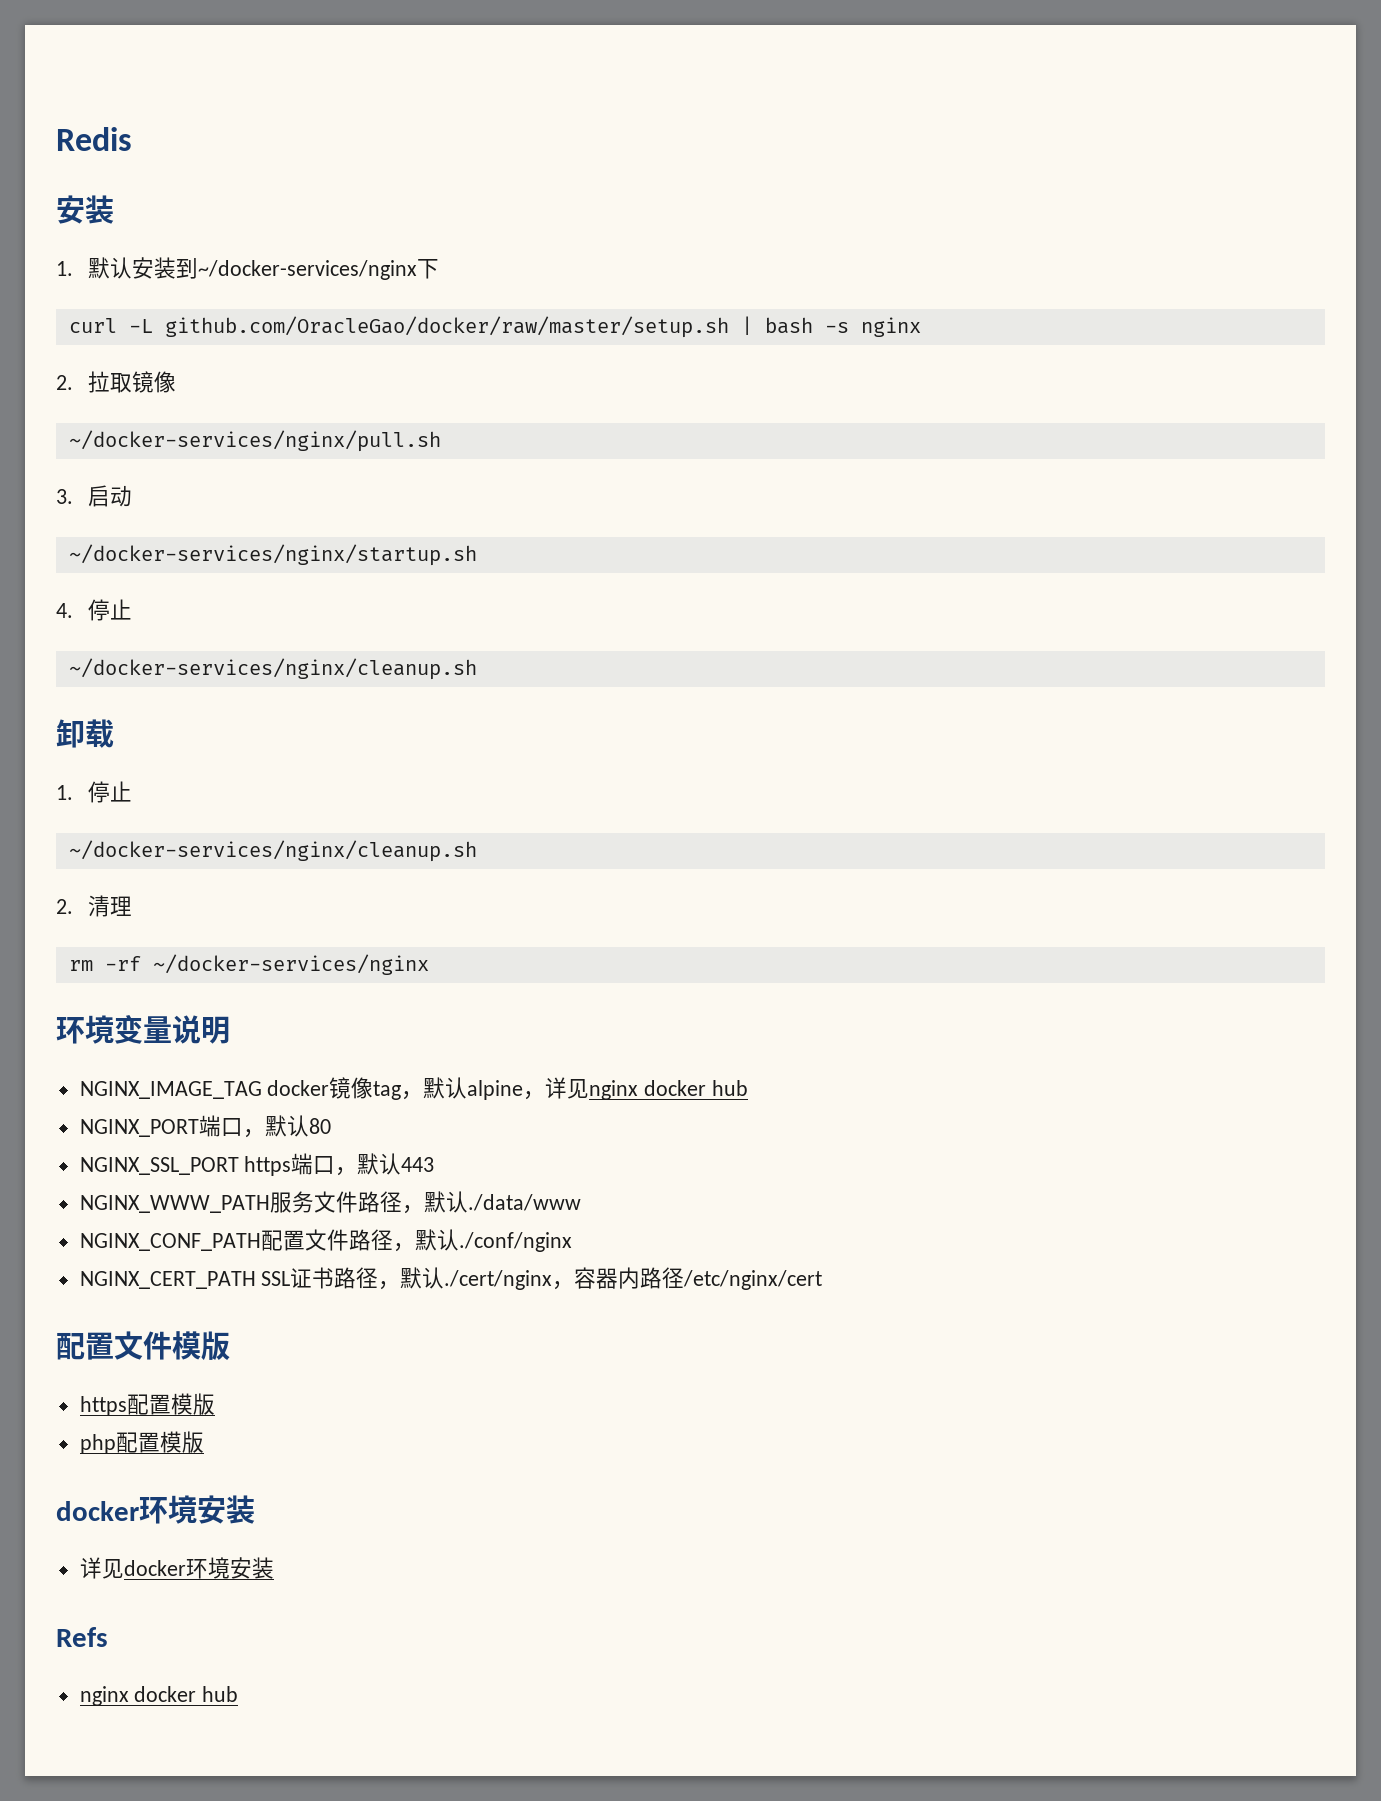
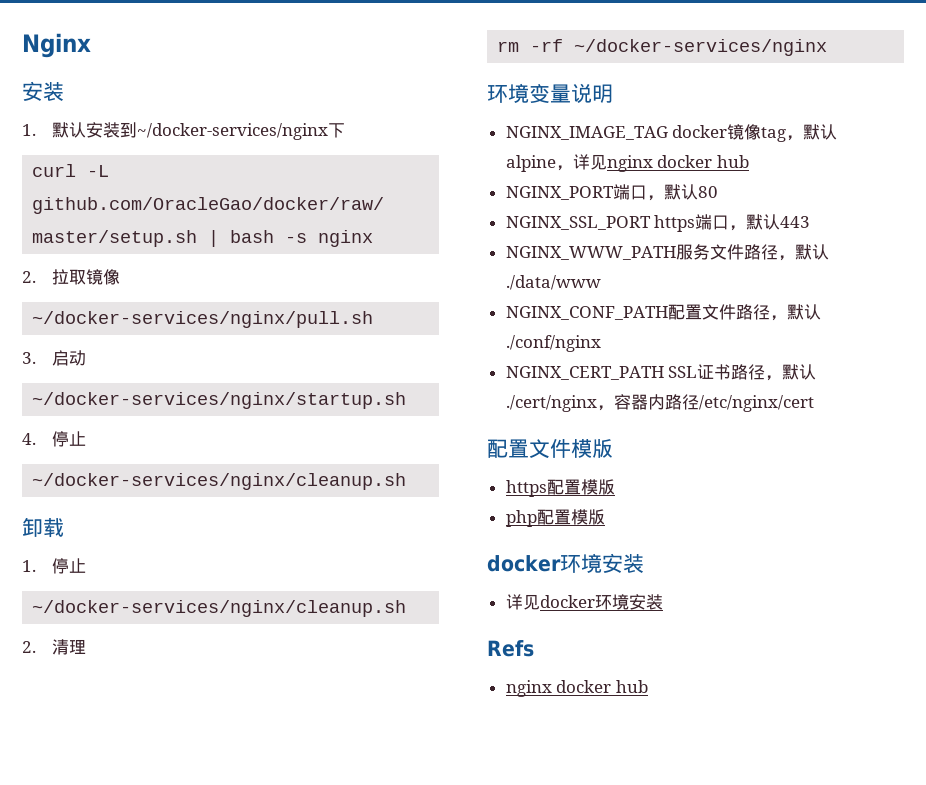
[56,127,132,151] Redis -> [22,33,91,58] Nginx

